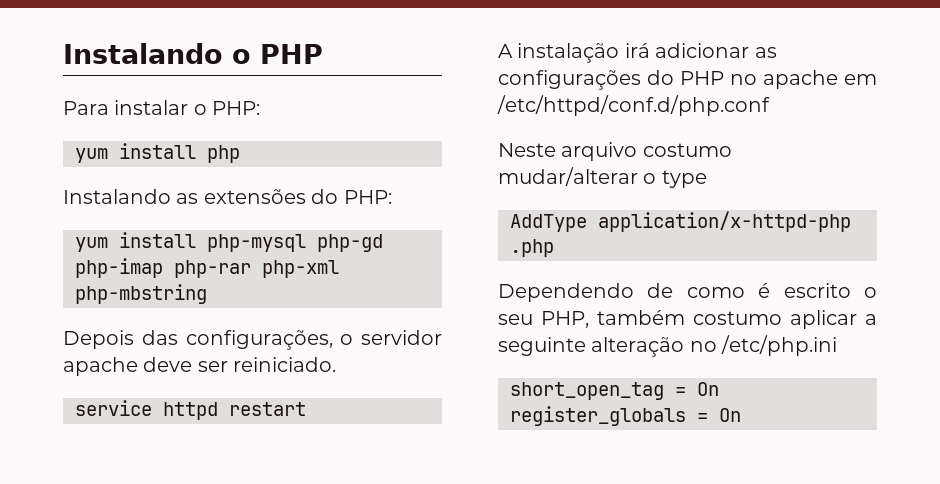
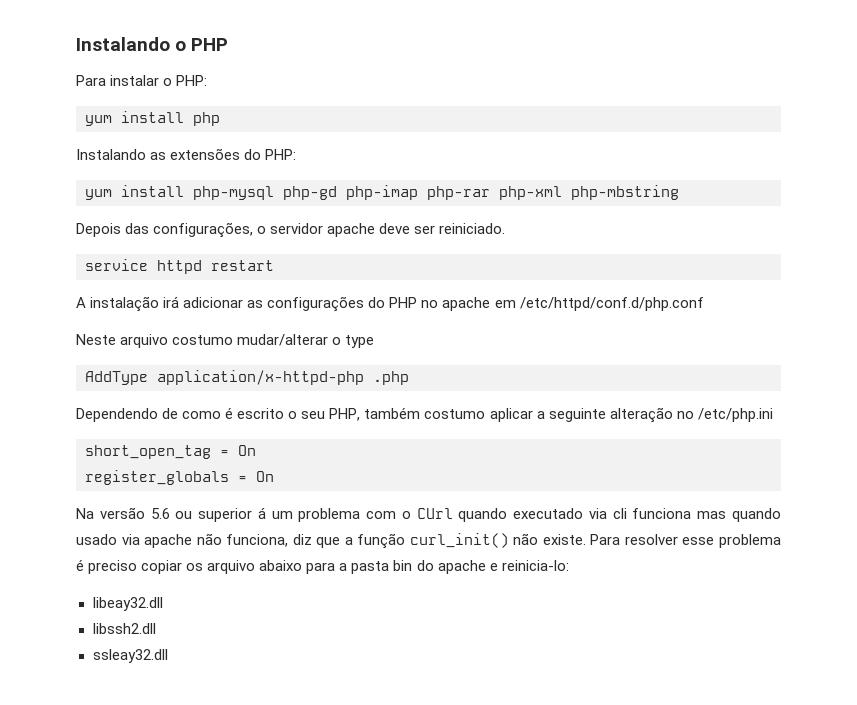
(741, 415) none -> [76,507,781,522] [76,533,781,549] [76,559,569,574] [92,597,163,611] [92,623,156,634] [92,649,168,663] // Na versão 5.6 ou superior á um problema com o CUrl quando executado via cli funciona mas quando usado via apache não funciona, diz que a função curl_init() não existe. Para resolver esse problema é preciso copiar os arquivo abaixo para a pasta bin do apache e reinicia-lo: // libeay32.dll // libssh2.dll // ssleay32.dll

